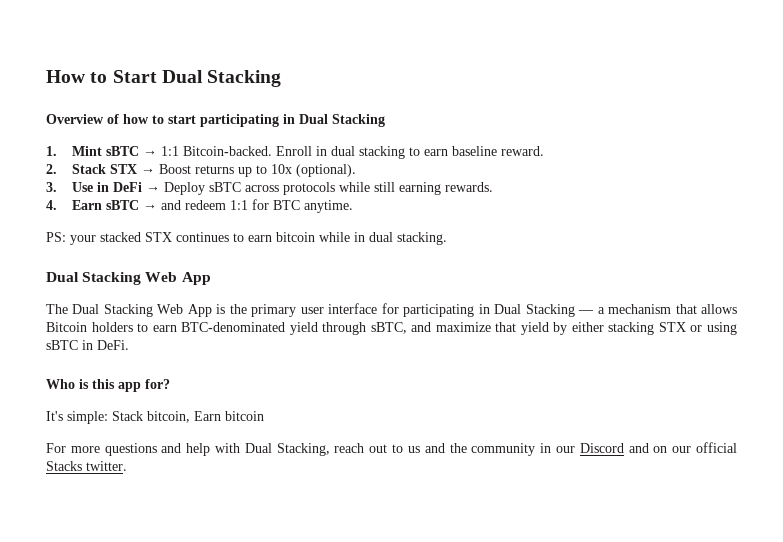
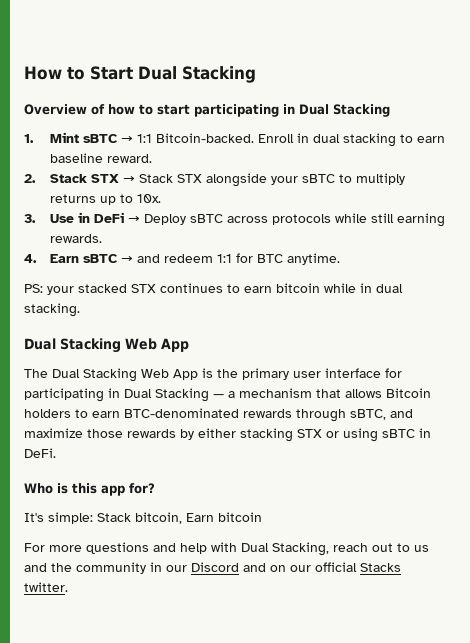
[159,164,192,174] Boost -> [139,173,406,187] Stack STX alongside your sBTC to multiply
[271,164,357,177] 10x (optional). -> [137,194,162,203] 10x.
[289,322,318,335] yield -> [243,409,292,418] rewards
[495,322,549,335] that yield -> [87,429,176,438] those rewards

